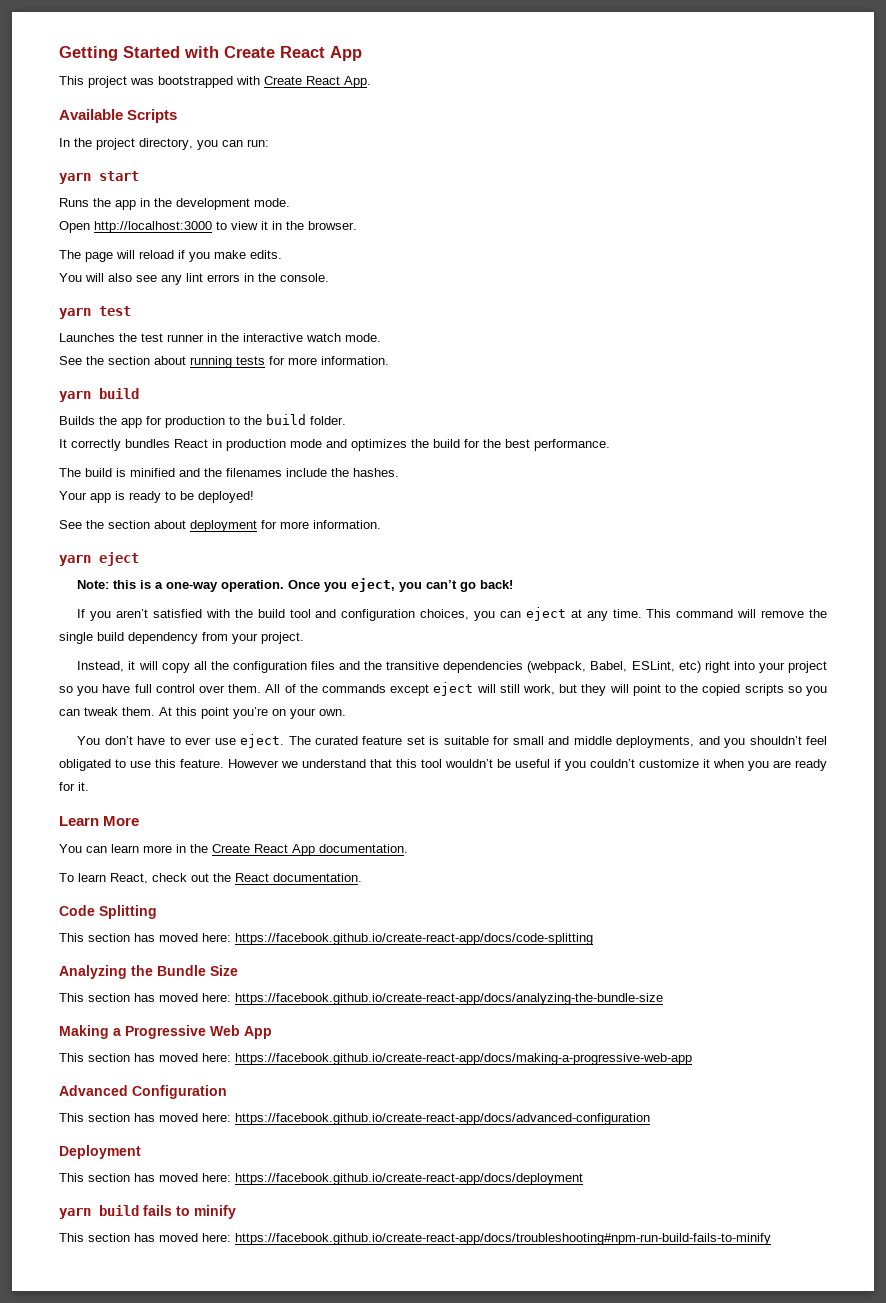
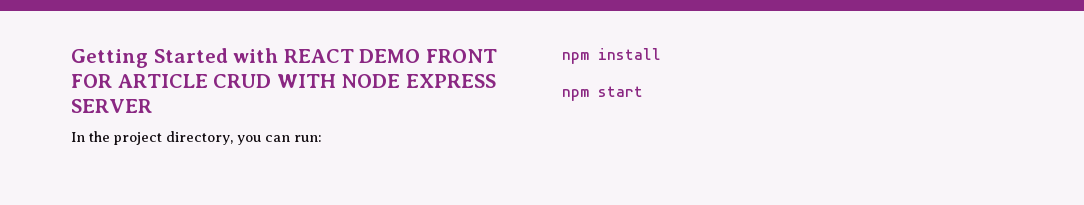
[224,46,362,61] [59,76,371,88] [59,109,178,123] Create React App // This project was bootstrapped with Create React App. // Available Scripts -> [283,49,497,63] [71,74,496,88] [71,99,152,113] REACT DEMO FRONT FOR ARTICLE CRUD WITH NODE EXPRESS SERVER
[59,171,139,184] [59,198,290,210] [59,221,357,233] [59,250,282,262] [59,273,329,285] [59,306,131,319] [59,333,381,342] [59,356,389,368] [59,388,139,402] [59,414,346,428] [59,439,610,451] [59,468,399,477] [59,491,254,503] [59,520,381,532] [59,552,139,566] [77,578,514,592] [77,607,827,621] [59,632,304,644] [77,661,828,673] [59,682,828,696] [59,707,346,719] [77,734,827,748] [59,759,827,771] [59,782,89,791] [59,816,140,826] [59,844,408,856] [59,873,362,884] [59,905,157,919] [59,933,593,945] [59,965,238,979] [59,993,663,1005] [59,1025,272,1039] [59,1053,692,1065] [59,1085,227,1099] [59,1113,650,1125] [59,1145,141,1159] [59,1173,583,1185] [59,1205,236,1219] [59,1233,771,1245] yarn start // Runs the app in the development mode. // Open http://localhost:3000 to view it in the browser. // The page will reload if you make edits. // You will also see any lint errors in the console. // yarn test // Launches the test runner in the interactive watch mode. // See the section about running tests for more information. // yarn build // Builds the app for production to the build folder. // It correctly bundles React in production mode and optimizes the build for the best performance. // The build is minified and the filenames include the hashes. // Your app is ready to be deployed! // See the section about deployment for more information. // yarn eject // Note: this is a one-way operation. Once you eject, you can’t go back! // If you aren’t satisfied with the build tool and configuration choices, you can eject at any time. This command will remove the single build dependency from your project. // Instead, it will copy all the configuration files and the transitive dependencies (webpack, Babel, ESLint, etc) right into your project so you have full control over them. All of the commands except eject will still work, but they will point to the copied scripts so you can tweak them. At this point you’re on your own. // You don’t have to ever use eject. The curated feature set is suitable for small and middle deployments, and you shouldn’t feel obligated to use this feature. However we understand that this tool wouldn’t be useful if you couldn’t customize it when you are ready for it. // Learn More // You can learn more in the Create React App documentation. // To learn React, check out the React documentation. // Code Splitting // This section has moved here: https://facebook.github.io/create-react-app/docs/code-splitting // Analyzing the Bundle Size // This section has moved here: https://facebook.github.io/create-react-app/docs/analyzing-the-bundle-size // Making a Progressive Web App // This section has moved here: https://facebook.github.io/create-react-app/docs/making-a-progressive-web-app // Advanced Configuration // This section has moved here: https://facebook.github.io/create-react-app/docs/advanced-configuration // Deployment // This section has moved here: https://facebook.github.io/create-react-app/docs/deployment // yarn build fails to minify // This section has moved here: https://facebook.github.io/create-react-app/docs/troubleshooting#npm-run-build-fails-to-minify -> [562,48,661,64] [562,86,643,101] npm install // npm start

